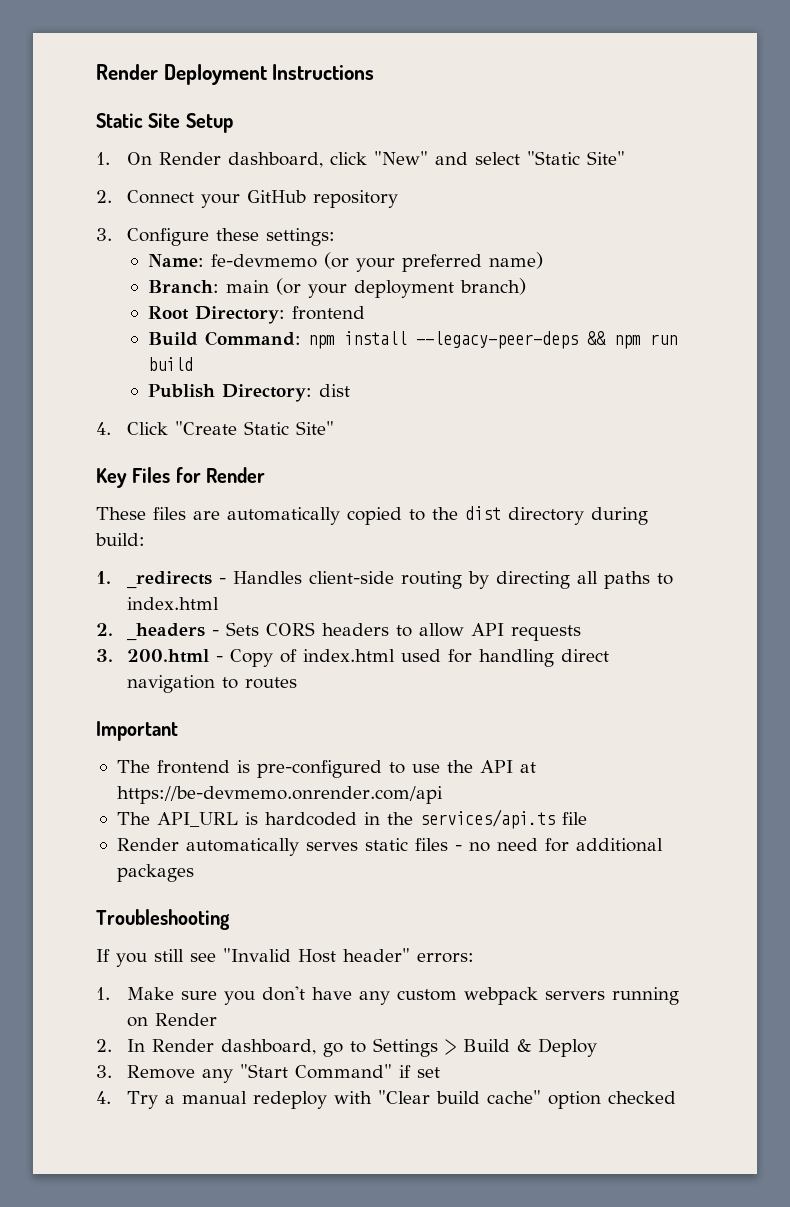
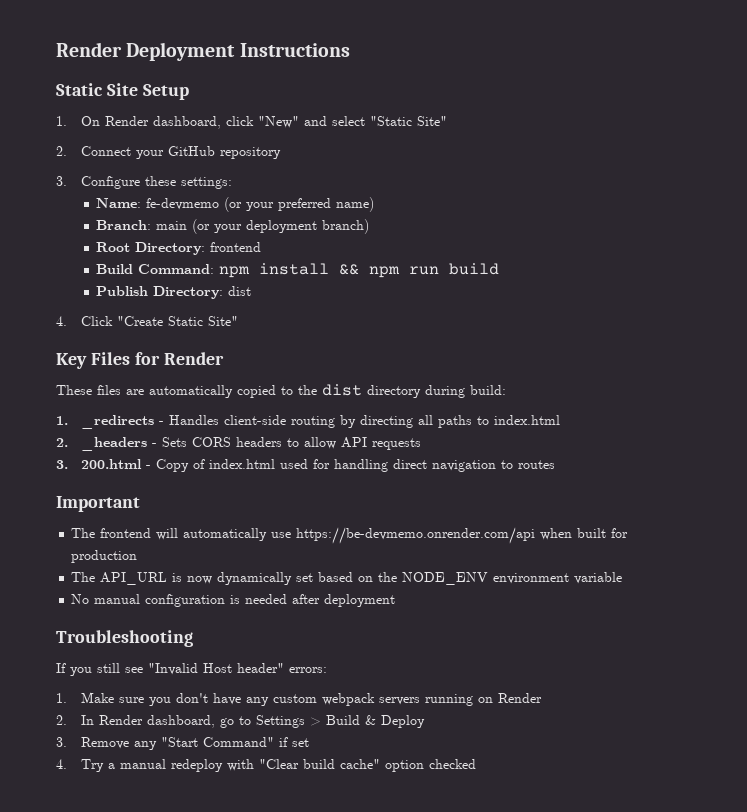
[416,331,579,349] --legacy-peer-deps -> (330, 269) none
[236,760,536,778] [116,786,443,804] [116,809,587,829] [116,838,663,856] [116,864,194,882] is pre-configured to use the API at https://be-devmemo.onrender.com/api // The API_URL is hardcoded in the services/api.ts file // Render automatically serves static files - no need for additional packages -> [156,527,629,544] [71,550,138,563] [71,572,623,585] [71,594,396,607] will automatically use https://be-devmemo.onrender.com/api when built for production // The API_URL is now dynamically set based on the NODE_ENV environment variable // No manual configuration is needed after deployment

